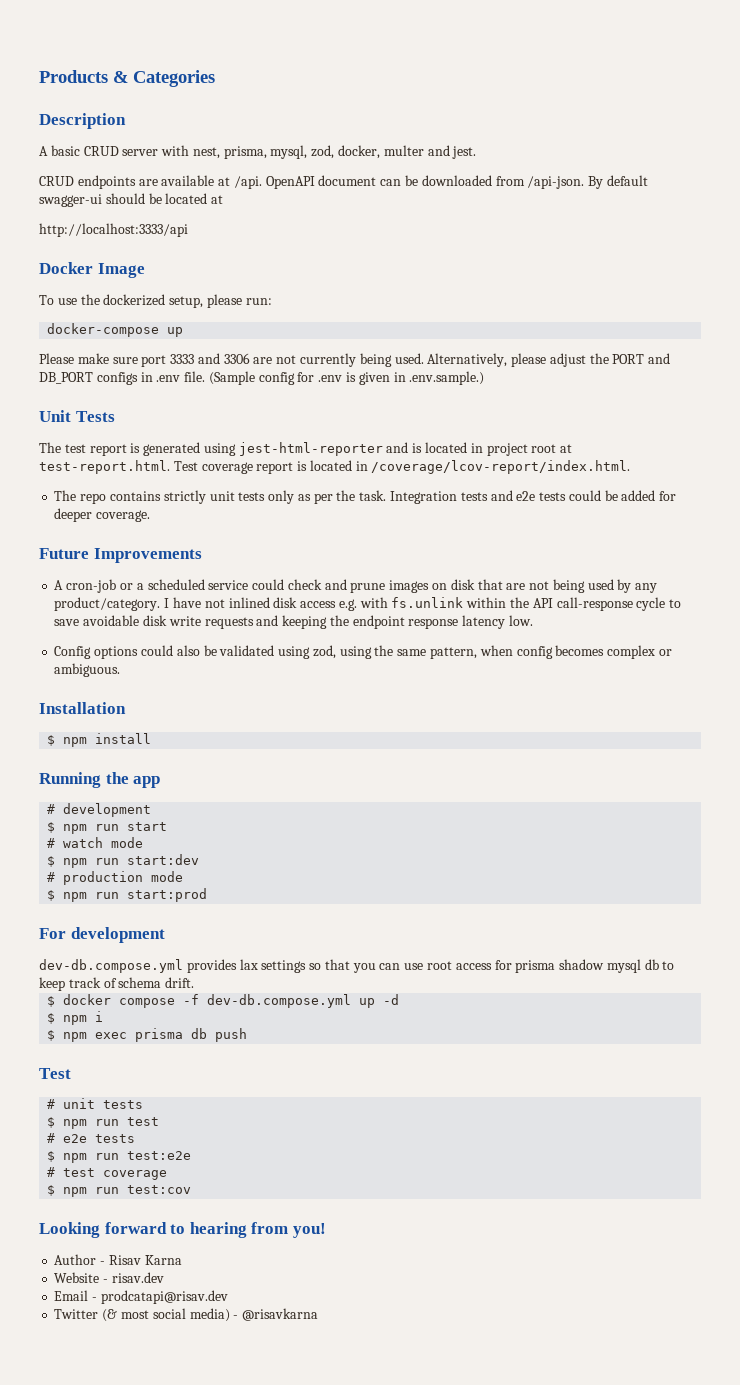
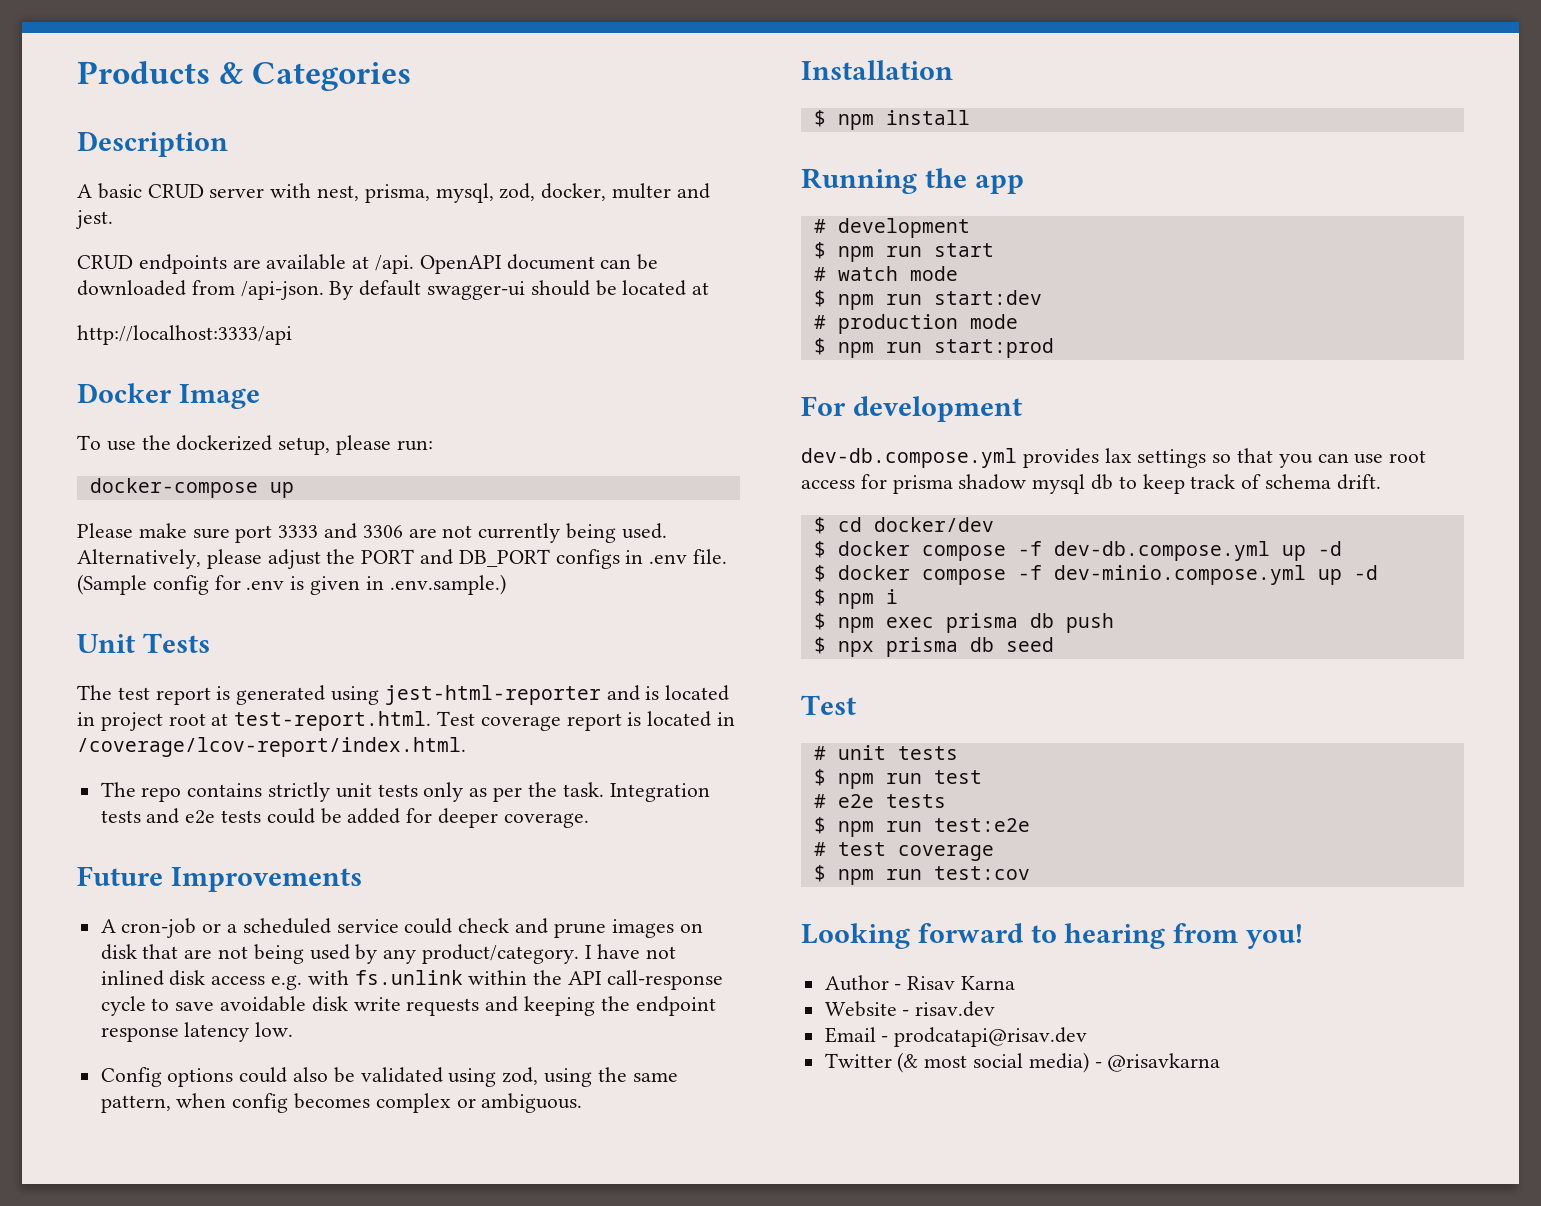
(195, 982) none -> [813,517,994,534] // $ cd docker/dev
(400, 999) none -> [813,565,1378,585] // $ docker compose -f dev-minio.compose.yml up -d
(248, 1035) none -> [813,637,1054,657] // $ npx prisma db seed

